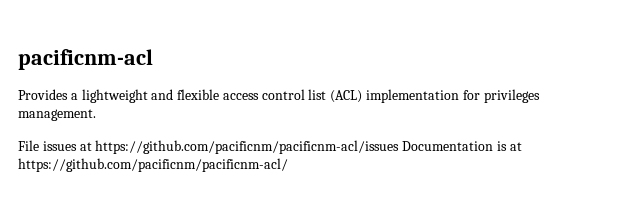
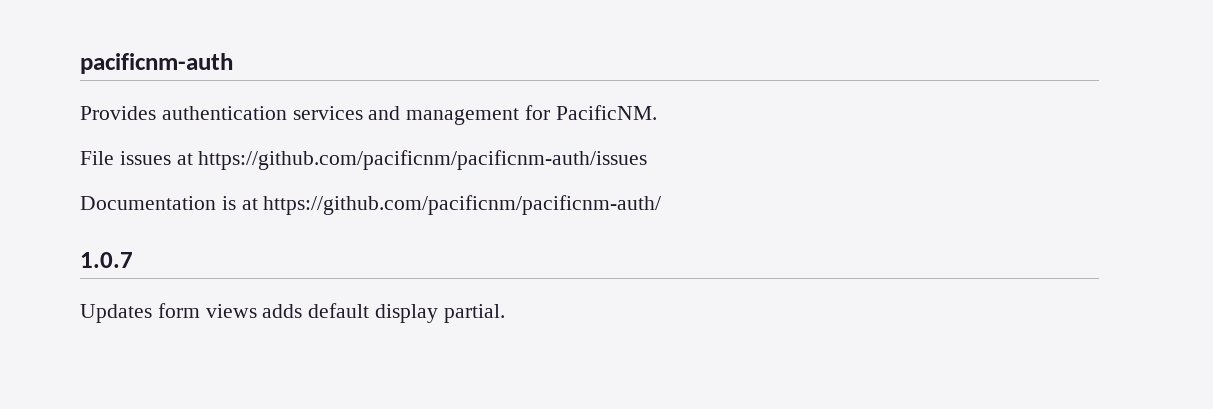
[18,49,153,70] pacificnm-acl -> [80,53,233,74] pacificnm-auth
[70,89,540,103] [18,109,96,121] a lightweight and flexible access control list (ACL) implementation for privileges management. -> [161,105,657,125] authentication services and management for PacificNM.
[95,140,400,154] https://github.com/pacificnm/pacificnm-acl/issues -> [198,150,648,170] https://github.com/pacificnm/pacificnm-auth/issues //
[18,158,288,172] https://github.com/pacificnm/pacificnm-acl/ -> [263,195,662,215] [80,252,133,268] [80,303,505,323] https://github.com/pacificnm/pacificnm-auth/ // 1.0.7 // Updates form views adds default display partial.

